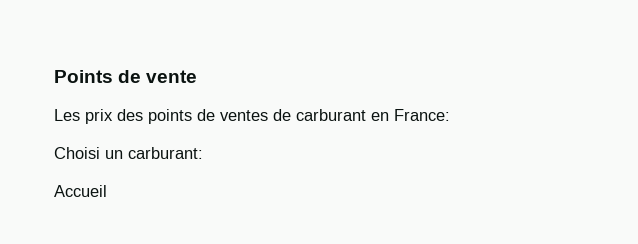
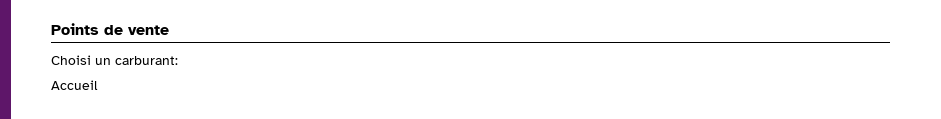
[54,109,450,124] // Les prix des points de ventes de carburant en France: -> (169, 30) none

